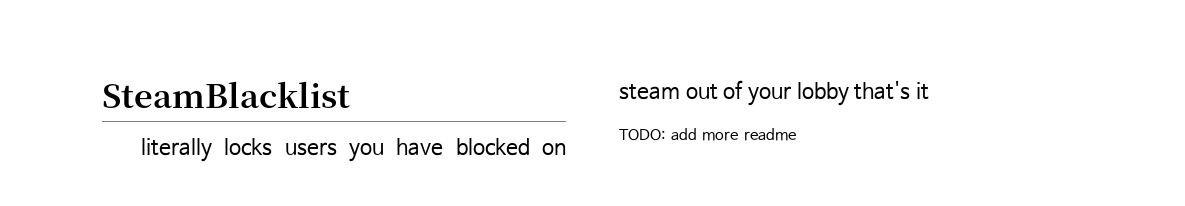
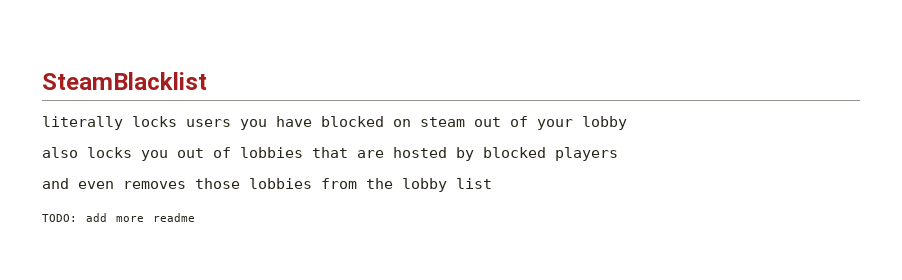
[854,81,929,100] that's it -> [42,147,618,161] [42,178,492,192] // also locks you out of lobbies that are hosted by blocked players // and even removes those lobbies from the lobby list

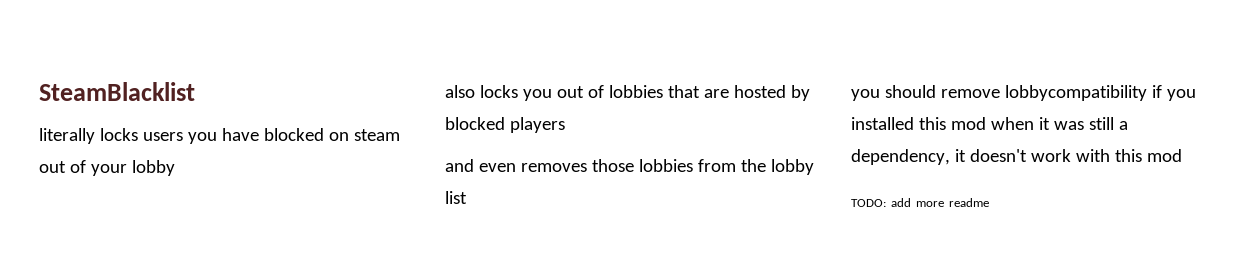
(492, 183) none -> [851,85,1196,101] [851,117,1128,130] [851,149,1182,165] // you should remove lobbycompatibility if you installed this mod when it was still a dependency, it doesn't work with this mod

